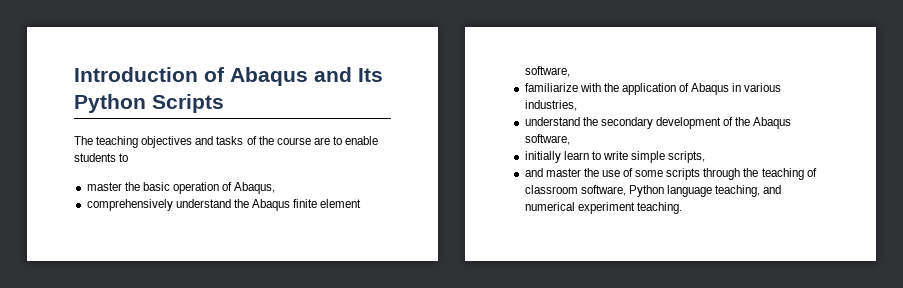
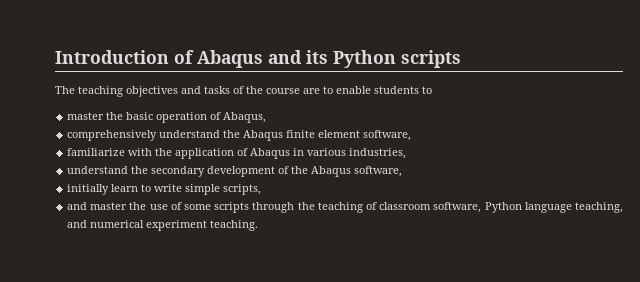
[358,68,383,82] [74,94,224,113] Its Python Scripts -> [306,50,461,68] its Python scripts

